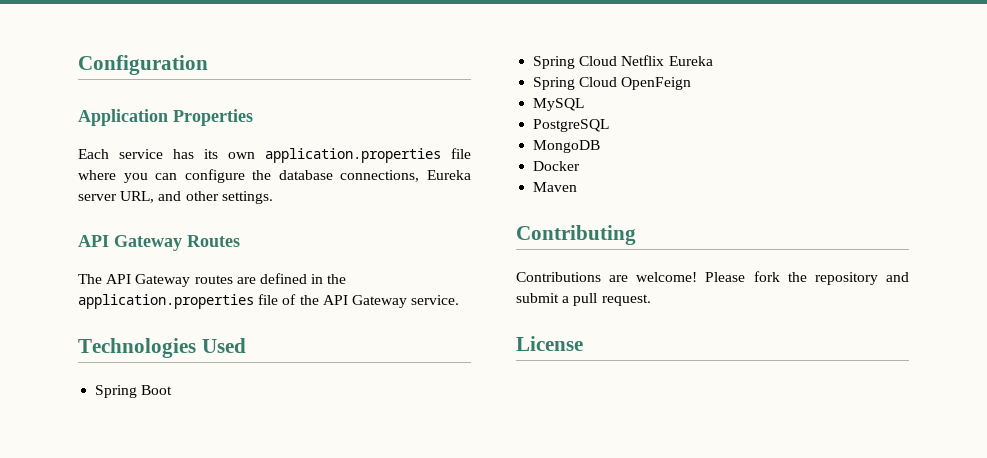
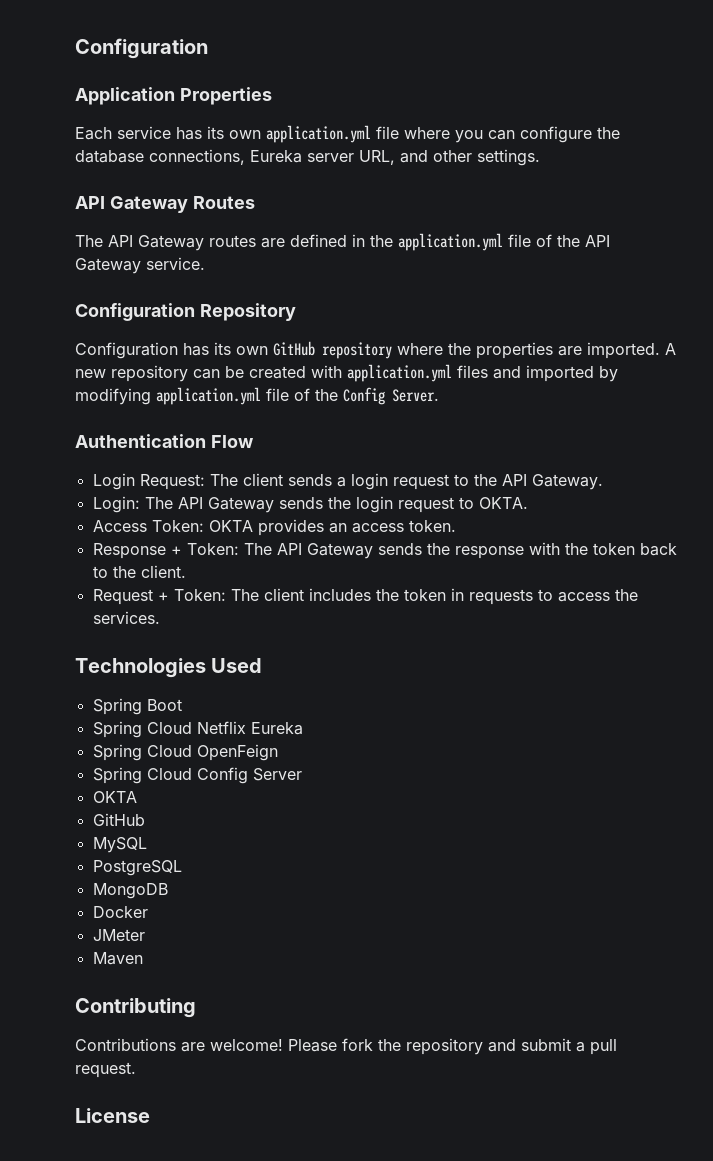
[265,148,441,163] application.properties -> [266,125,371,143] application.yml
[78,294,254,309] application.properties -> [398,233,503,251] application.yml
(460, 300) none -> [75,303,296,321] [75,341,676,359] [75,364,618,382] [75,387,439,405] [75,434,254,448] [92,473,603,490] [92,496,528,513] [92,519,456,536] [92,542,677,559] [92,565,186,578] [92,588,638,605] [92,611,160,624] // Configuration Repository // Configuration has its own GitHub repository where the properties are imported. A new repository can be created with application.yml files and imported by modifying application.yml file of the Config Server. // Authentication Flow // Login Request: The client sends a login request to the API Gateway. // Login: The API Gateway sends the login request to OKTA. // Access Token: OKTA provides an access token. // Response + Token: The API Gateway sends the response with the token back to the client. // Request + Token: The client includes the token in requests to access the services.
(692, 83) none -> [92,767,302,784] [92,791,137,803] [92,813,145,826] // Spring Cloud Config Server // OKTA // GitHub
(581, 166) none -> [92,929,145,941] // JMeter

